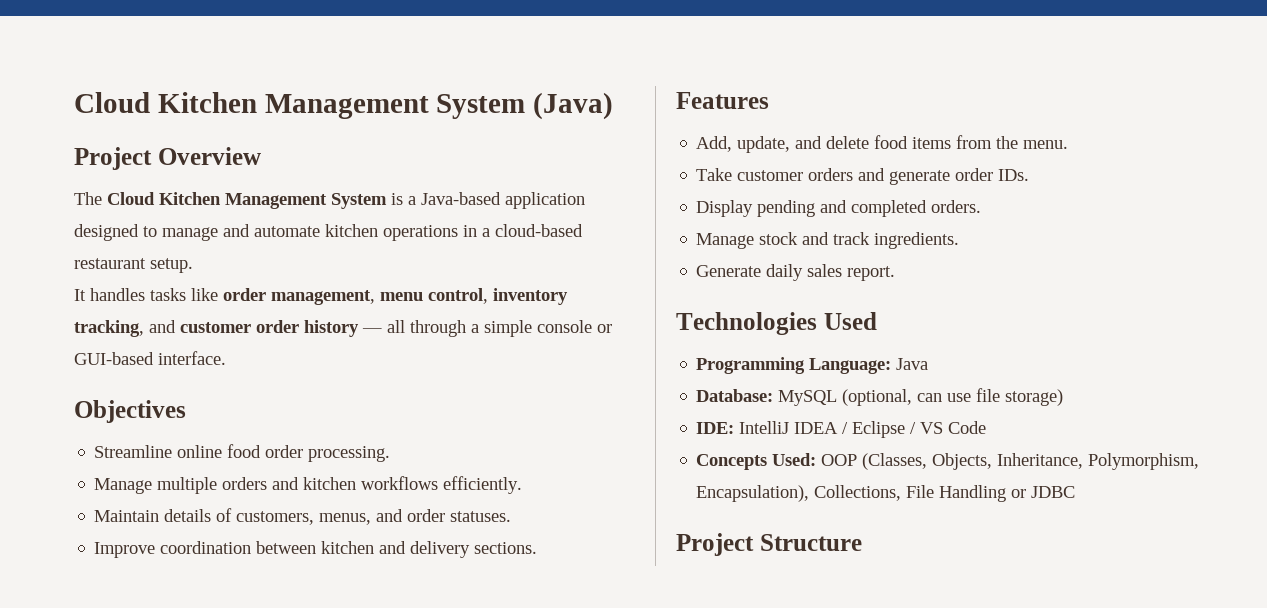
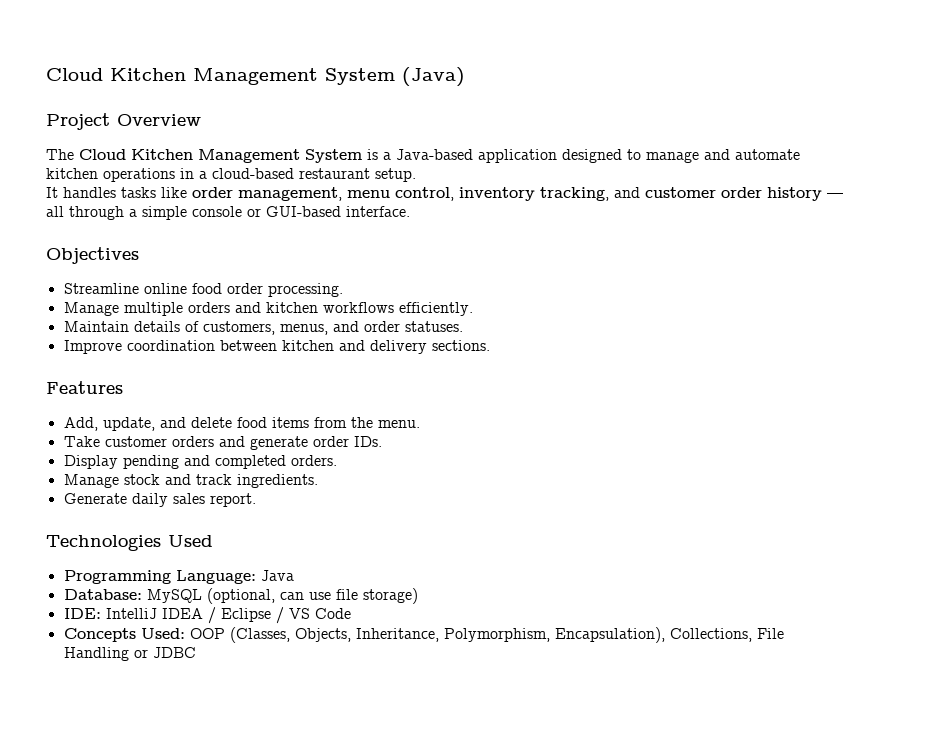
[676,533,862,556] // Project Structure -> (196, 652) none

